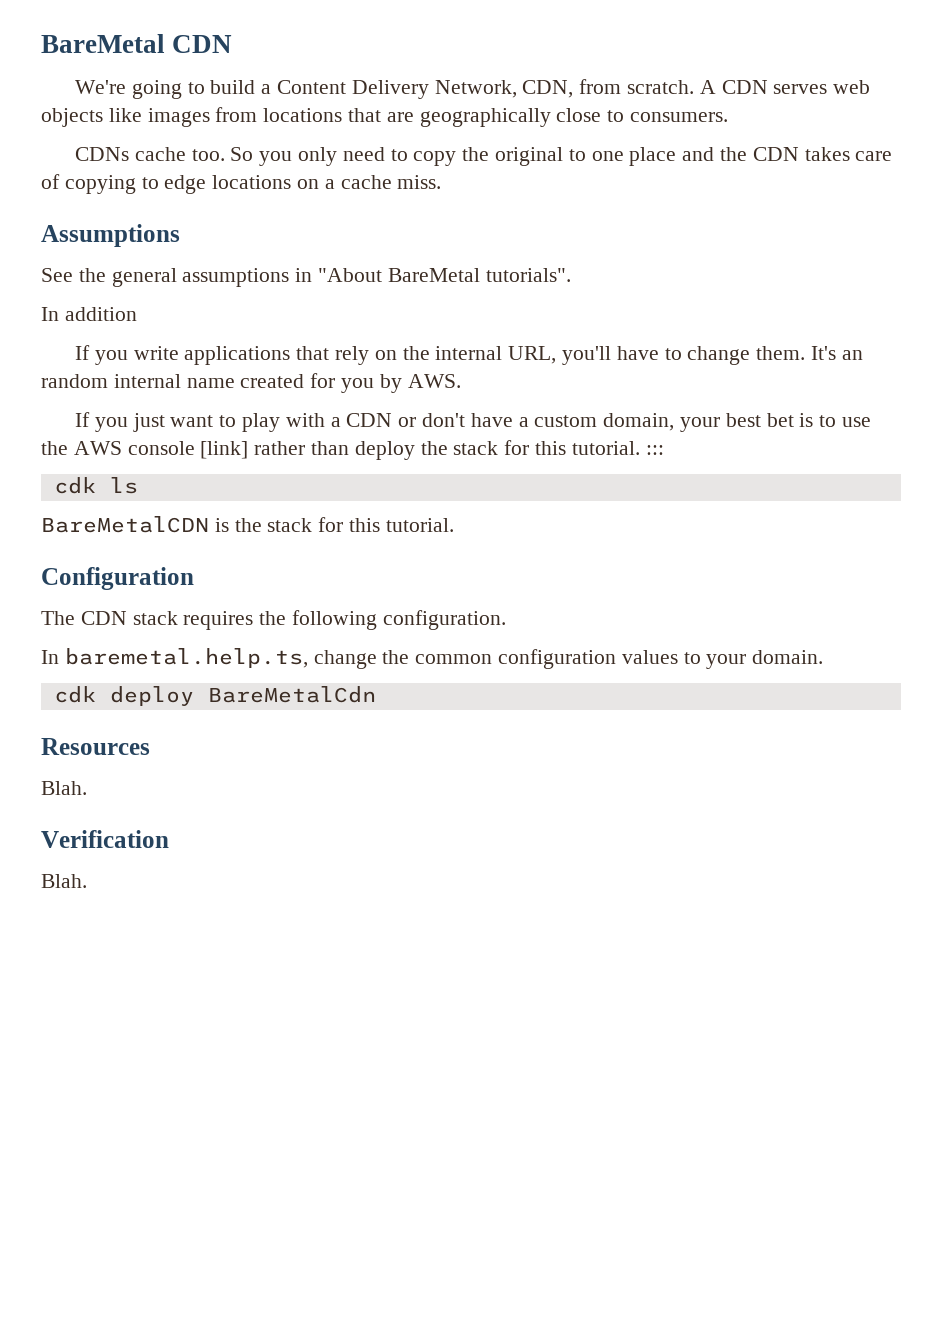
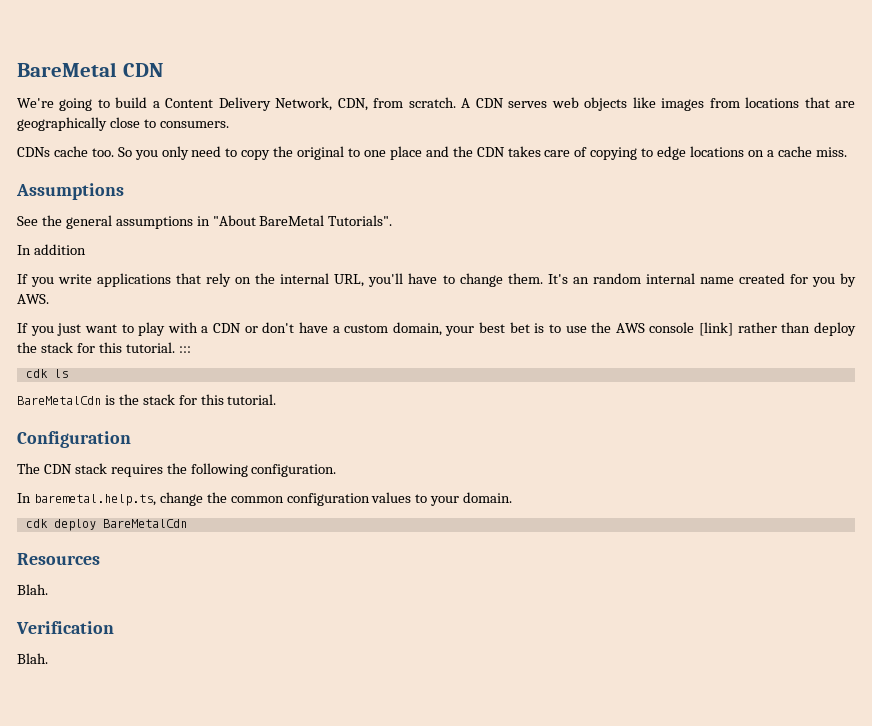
[485,268,571,282] tutorials". -> [328,215,393,226] Tutorials".
[41,516,209,533] BareMetalCDN -> [17,396,101,405] BareMetalCdn

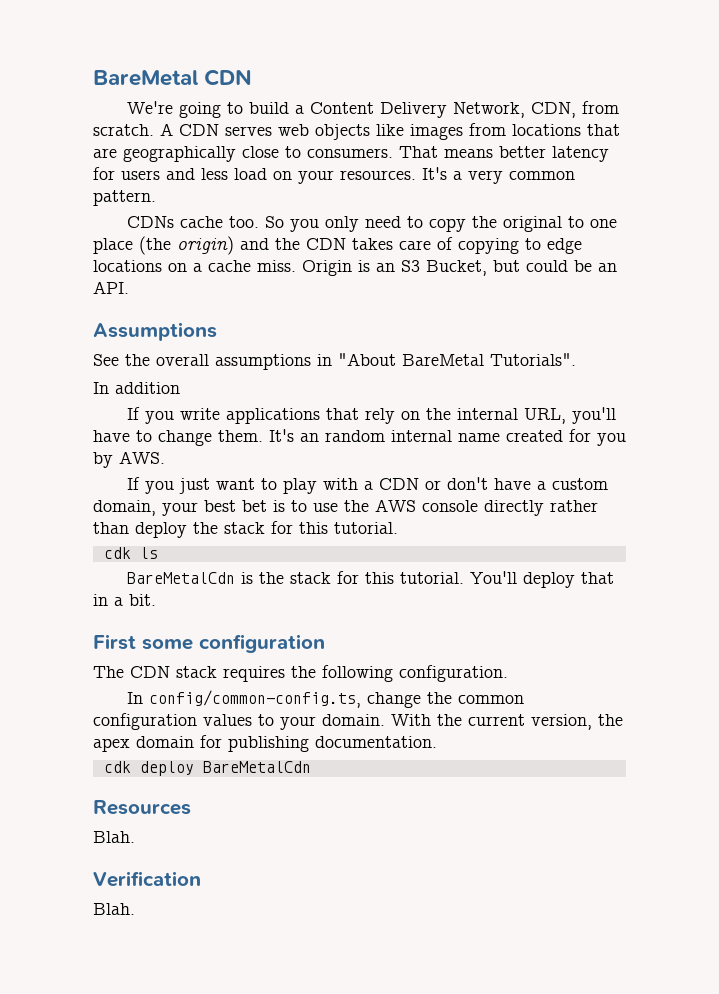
(229, 124) none -> [399,146,609,162] [93,167,575,184] [93,190,156,206] That means better latency for users and less load on your resources. It's a very common pattern.
(422, 153) none -> [139,236,234,255] (the origin)
(847, 152) none -> [302,260,617,276] [93,281,129,294] Origin is an S3 Bucket, but could be an API.
[65,215,112,229] general -> [156,354,209,366] overall
[699,322,734,336] [link] -> [484,500,544,516] directly
[178,346,191,353] ::: -> (398, 528) none
[17,431,131,448] // Configuration -> [470,571,615,588] [93,594,156,606] [93,634,325,653] You'll deploy that in a bit. // First some configuration
[33,494,156,506] baremetal.help.ts, -> [149,690,362,708] config/common-config.ts,
(513, 497) none -> [391,714,623,730] [93,735,437,752] With the current version, the apex domain for publishing documentation.

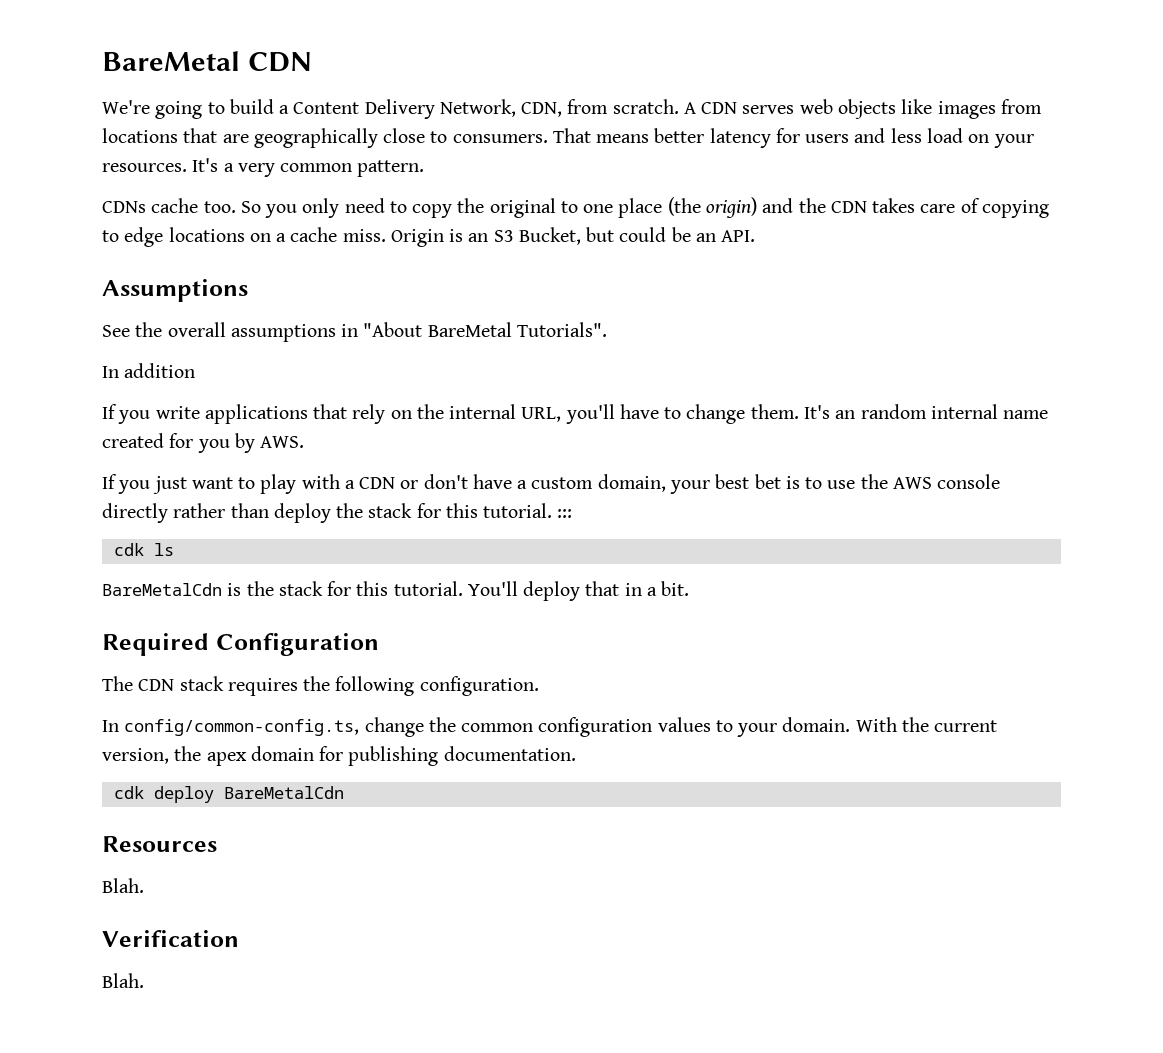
(398, 528) none -> [557,509,573,518] :::
[93,634,325,653] First some configuration -> [102,633,379,656] Required Configuration

